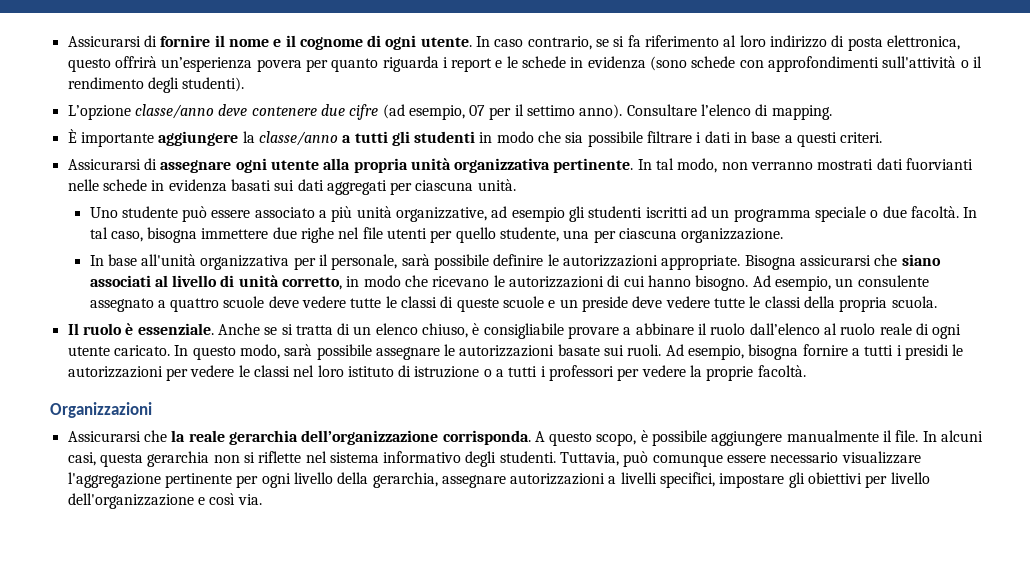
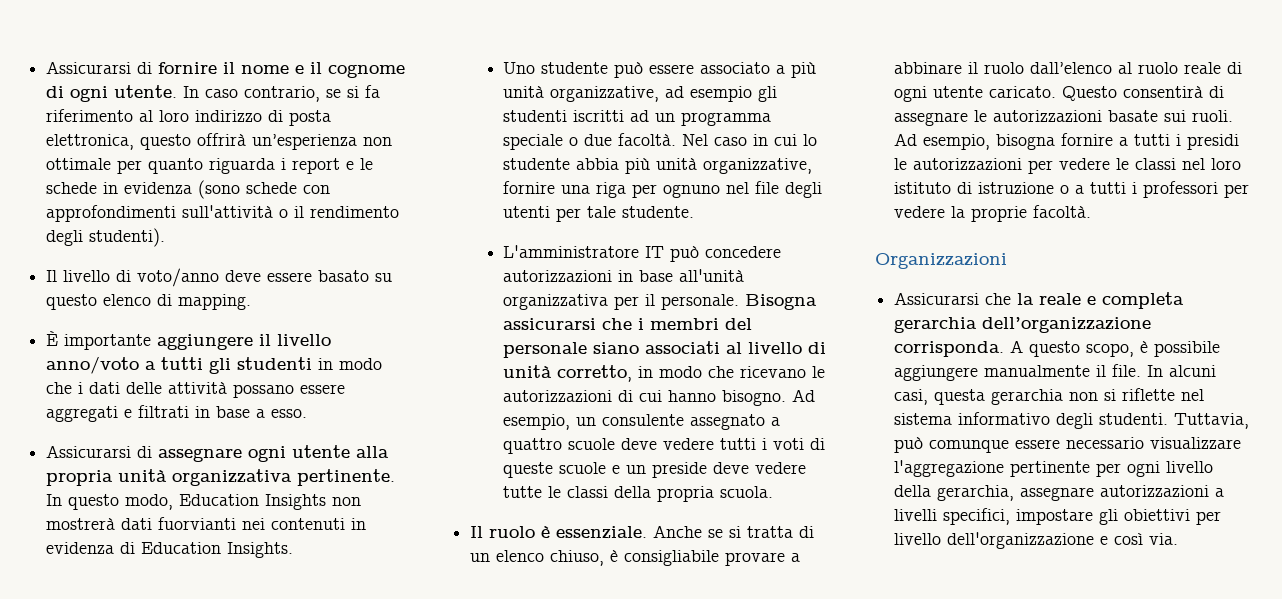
[256,59,302,72] povera -> [363,137,393,146] [46,158,112,170] non ottimale
[67,104,752,120] L’opzione classe/anno deve contenere due cifre (ad esempio, 07 per il settimo anno). Consultare l’elenco -> [46,268,393,287] [46,294,152,310] Il livello di voto/anno deve essere basato su questo elenco
[242,131,338,146] la classe/anno -> [259,334,332,346] [46,356,140,374] il livello anno/voto
[565,131,731,147] sia possibile filtrare i dati -> [78,382,346,398] [46,405,190,422] i dati delle attività possano essere aggregati e filtrati
[797,132,883,147] questi criteri. -> [271,409,308,418] esso.
[656,158,974,173] [67,179,516,195] tal modo, non verranno mostrati dati fuorvianti nelle schede in evidenza basati sui dati aggregati per ciascuna unità. -> [68,494,362,510] [46,517,367,530] [46,542,294,558] questo modo, Education Insights non mostrerà dati fuorvianti nei contenuti in evidenza di Education Insights.
[963,207,978,218] [89,227,335,243] In tal caso, bisogna immettere due righe -> [682,134,818,146] [503,158,813,174] [503,181,721,198] Nel caso in cui lo studente abbia più unità organizzative, fornire una riga per ognuno
(383, 233) none -> [785,182,823,198] degli
[455,227,784,243] [89,255,104,266] quello studente, una per ciascuna organizzazione. // In -> [587,206,695,218] [503,245,782,262] [503,270,634,282] tale studente. // L'amministratore IT può concedere autorizzazioni in
[331,254,898,270] personale, sarà possibile definire le autorizzazioni appropriate. Bisogna assicurarsi che -> [661,294,818,310] [503,318,753,330] [503,342,588,358] personale. Bisogna assicurarsi che i membri del personale
[350,296,438,308] tutte le classi -> [720,438,805,450] tutti i voti
[174,344,372,360] In questo modo, sarà possibile -> [1062,86,1225,101] Questo consentirà di
(225, 436) none -> [1087,292,1185,309] e completa

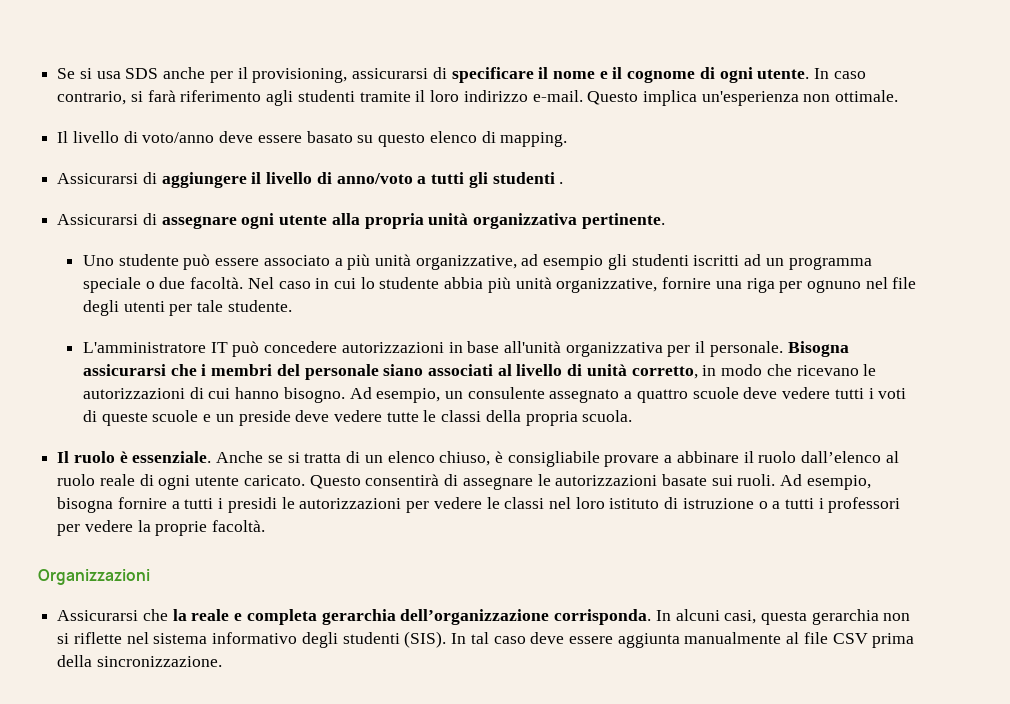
[46,61,218,74] Assicurarsi di fornire -> [57,67,534,83] Se si usa SDS anche per il provisioning, assicurarsi di specificare
[326,85,381,98] [46,109,332,126] [46,133,393,150] [46,158,374,174] [46,180,331,199] [46,205,400,222] [46,228,166,247] se si fa riferimento al loro indirizzo di posta elettronica, questo offrirà un’esperienza non ottimale per quanto riguarda i report e le schede in evidenza (sono schede con approfondimenti sull'attività o il rendimento degli studenti). -> [130,90,899,106] si farà riferimento agli studenti tramite il loro indirizzo e-mail. Questo implica un'esperienza non ottimale.
[46,331,152,350] È importante -> [57,172,157,184] Assicurarsi di
(332, 340) none -> [316,172,332,184] di
[318,358,383,370] [46,382,346,398] [46,405,308,422] in modo che i dati delle attività possano essere aggregati e filtrati in base a esso. -> [559,182,564,184] .
[46,494,362,510] [46,517,367,530] [46,542,294,558] In questo modo, Education Insights non mostrerà dati fuorvianti nei contenuti in evidenza di Education Insights. -> (665, 221) none
[1010,340,1221,357] [894,364,1142,381] A questo scopo, è possibile aggiungere manualmente il file. -> (652, 617) none
[1099,413,1250,429] [894,437,1242,453] [894,460,1214,477] [894,485,1225,501] [894,508,1222,525] [894,532,1179,549] studenti. Tuttavia, può comunque essere necessario visualizzare l'aggregazione pertinente per ogni livello della gerarchia, assegnare autorizzazioni a livelli specifici, impostare gli obiettivi per livello dell'organizzazione e così via. -> [342,631,915,648] [57,655,222,667] studenti (SIS). In tal caso deve essere aggiunta manualmente al file CSV prima della sincronizzazione.

